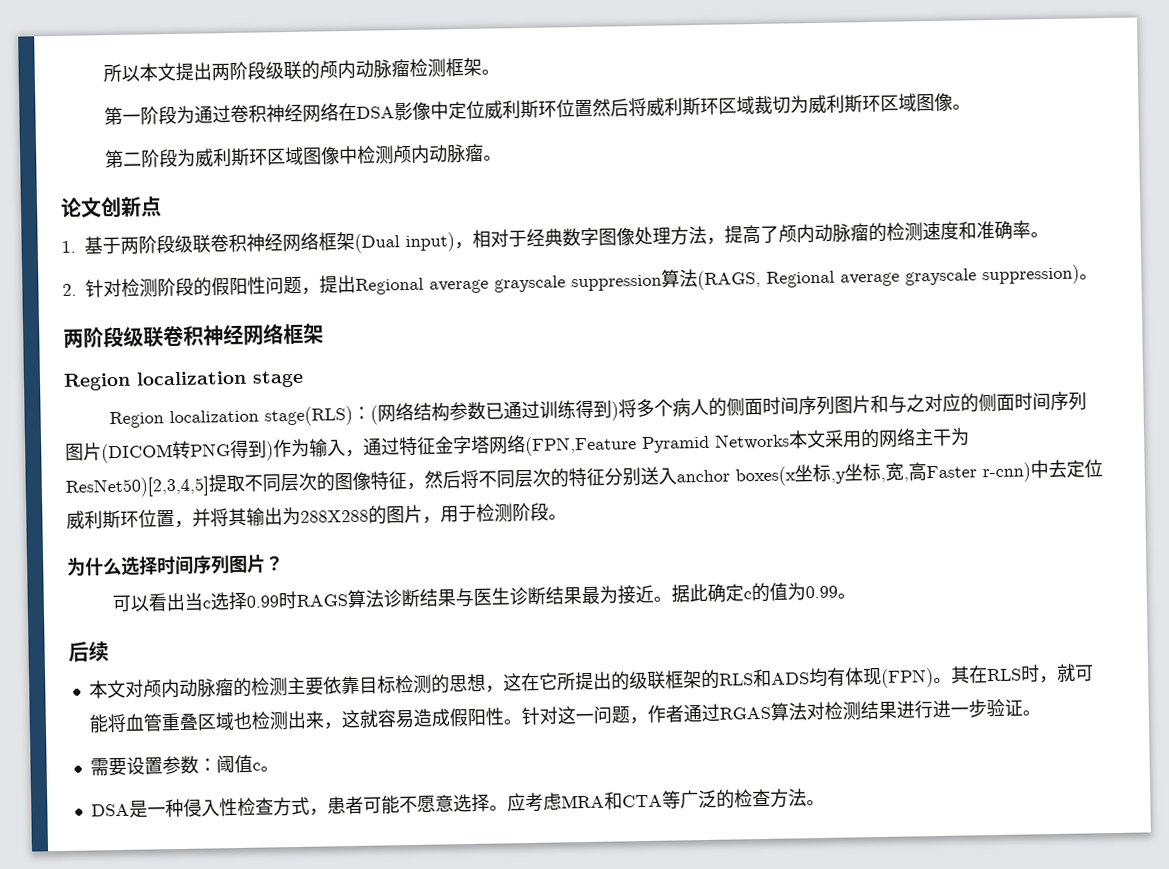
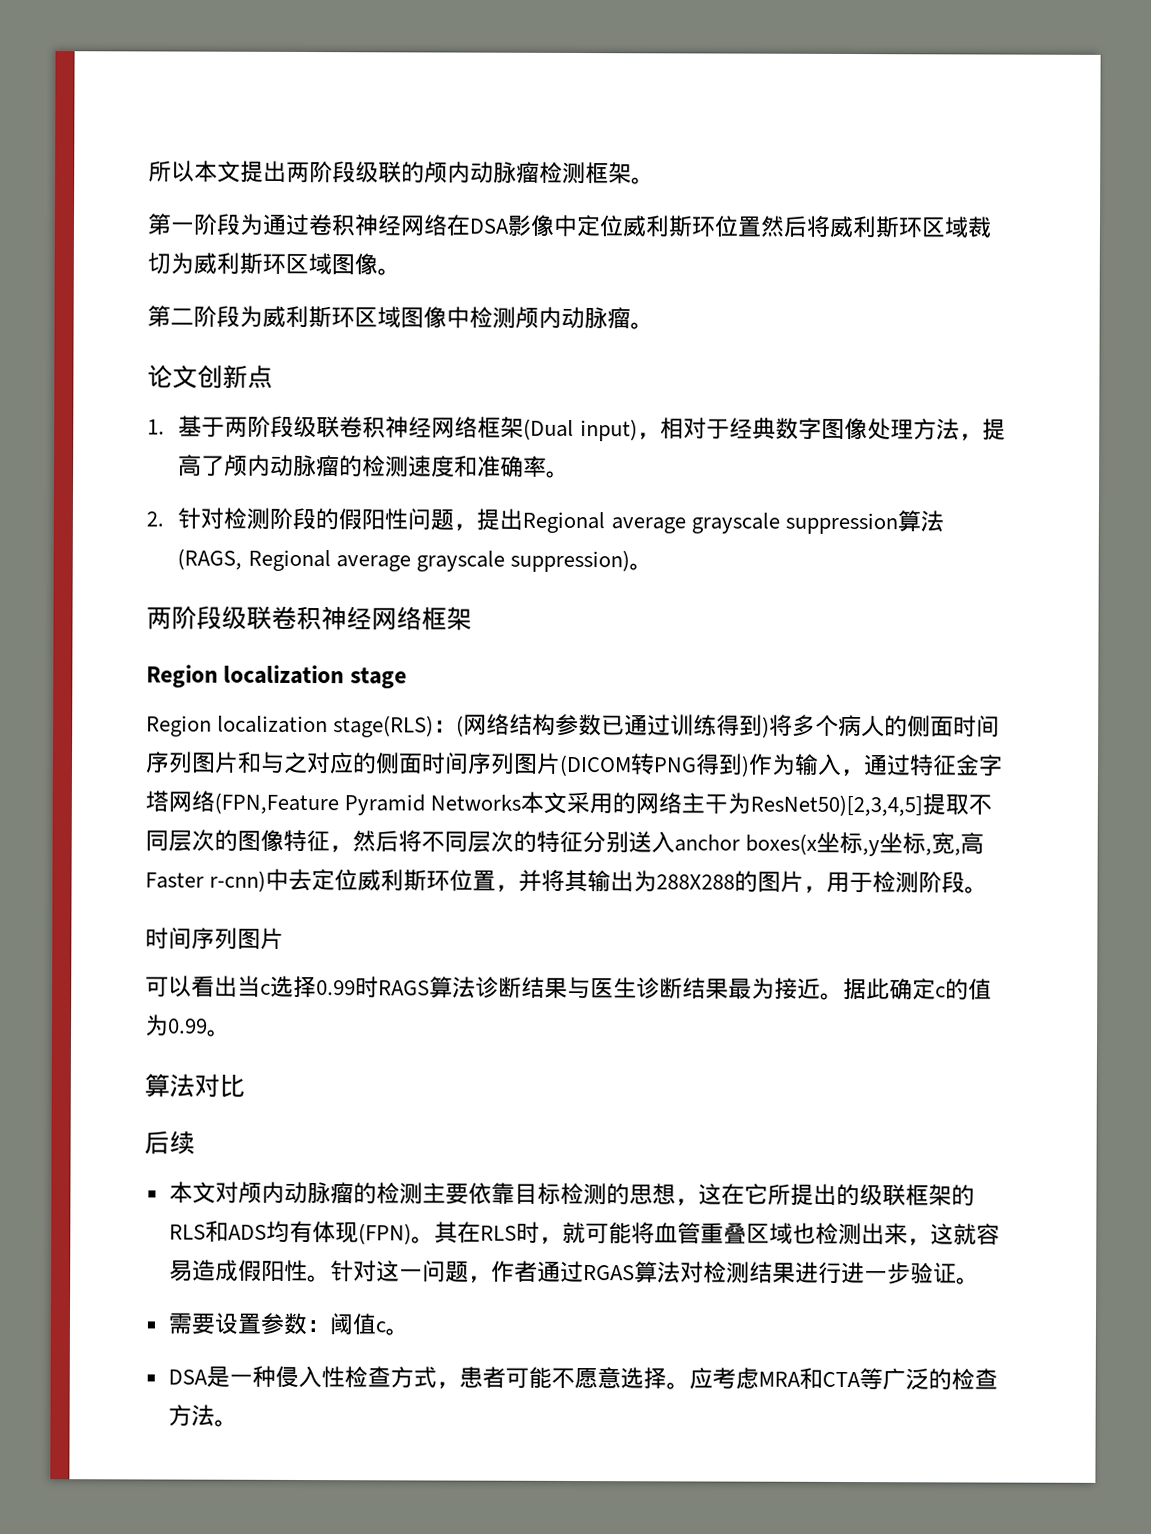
[67,554,284,577] 为什么选择时间序列图片？ -> [145,927,284,950] 时间序列图片
(857, 596) none -> [144,1073,245,1098] // 算法对比

